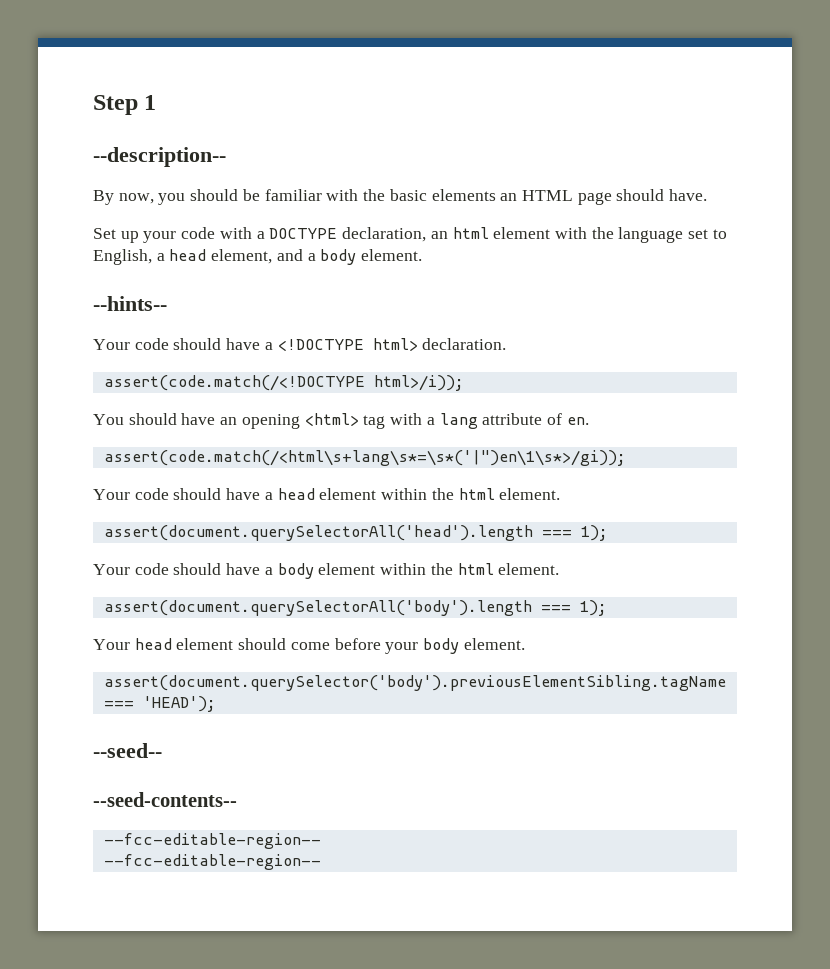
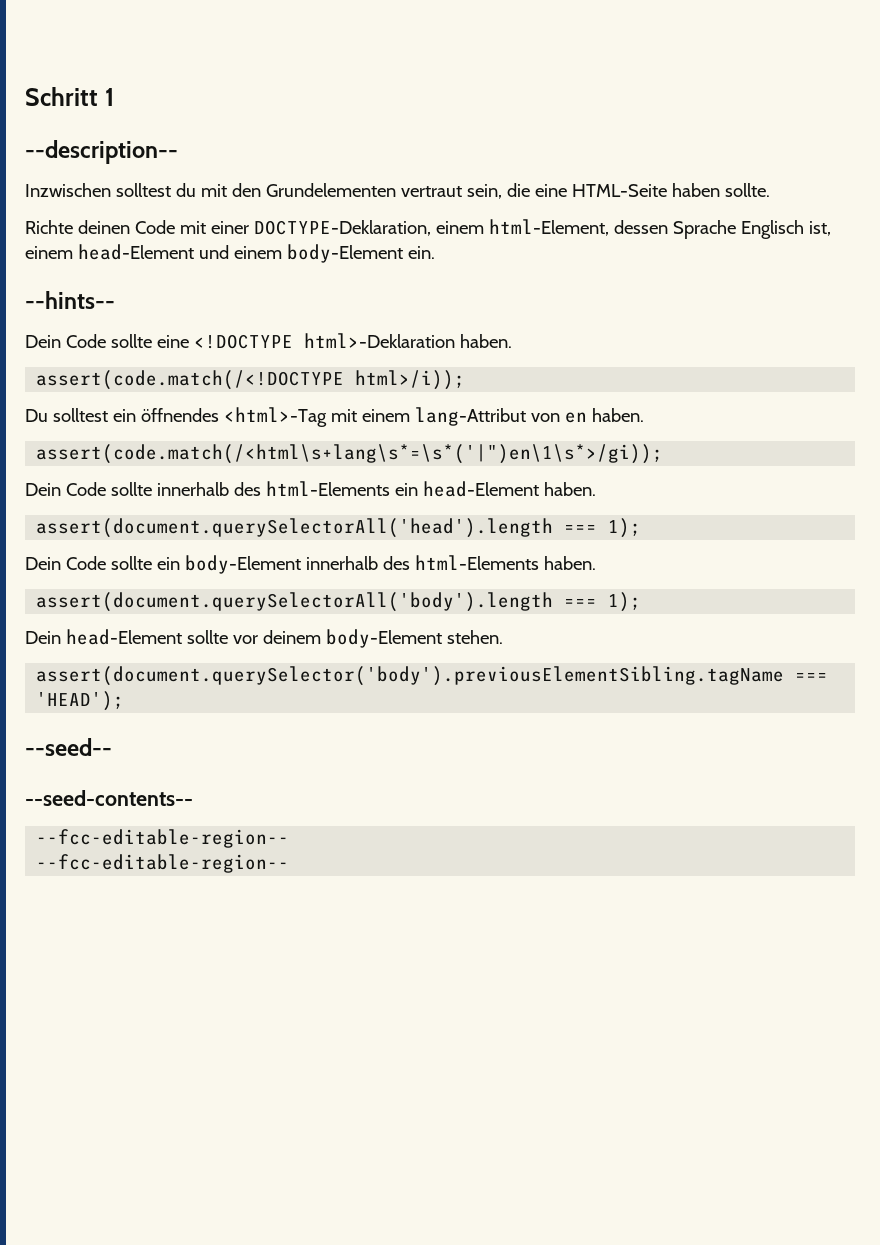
[93,95,138,115] Step -> [25,87,98,106] Schritt
[93,189,708,205] [93,227,727,243] [93,249,423,265] [93,296,167,311] [93,338,507,351] [103,375,464,391] [93,413,589,429] [103,450,626,466] [93,488,561,500] [103,525,608,541] [93,563,560,579] [103,600,607,616] [93,638,525,654] By now, you should be familiar with the basic elements an HTML page should have. // Set up your code with a DOCTYPE declaration, an html element with the language set to English, a head element, and a body element. // --hints-- // Your code should have a <!DOCTYPE html> declaration. // assert(code.match(/<!DOCTYPE html>/i)); // You should have an opening <html> tag with a lang attribute of en. // assert(code.match(/<html\s+lang\s*=\s*('|")en\1\s*>/gi)); // Your code should have a head element within the html element. // assert(document.querySelectorAll('head').length === 1); // Your code should have a body element within the html element. // assert(document.querySelectorAll('body').length === 1); // Your head element should come before your body element. -> [25,183,770,199] [25,219,831,239] [25,244,435,263] [25,291,115,309] [25,333,512,349] [36,370,466,390] [25,407,644,427] [36,444,664,464] [25,481,596,497] [36,518,642,538] [25,555,596,574] [36,592,642,612] [25,629,503,648] Inzwischen solltest du mit den Grundelementen vertraut sein, die eine HTML-Seite haben sollte. // Richte deinen Code mit einer DOCTYPE-Deklaration, einem html-Element, dessen Sprache Englisch ist, einem head-Element und einem body-Element ein. // --hints-- // Dein Code sollte eine <!DOCTYPE html>-Deklaration haben. // assert(code.match(/<!DOCTYPE html>/i)); // Du solltest ein öffnendes <html>-Tag mit einem lang-Attribut von en haben. // assert(code.match(/<html\s+lang\s*=\s*('|")en\1\s*>/gi)); // Dein Code sollte innerhalb des html-Elements ein head-Element haben. // assert(document.querySelectorAll('head').length === 1); // Dein Code sollte ein body-Element innerhalb des html-Elements haben. // assert(document.querySelectorAll('body').length === 1); // Dein head-Element sollte vor deinem body-Element stehen.

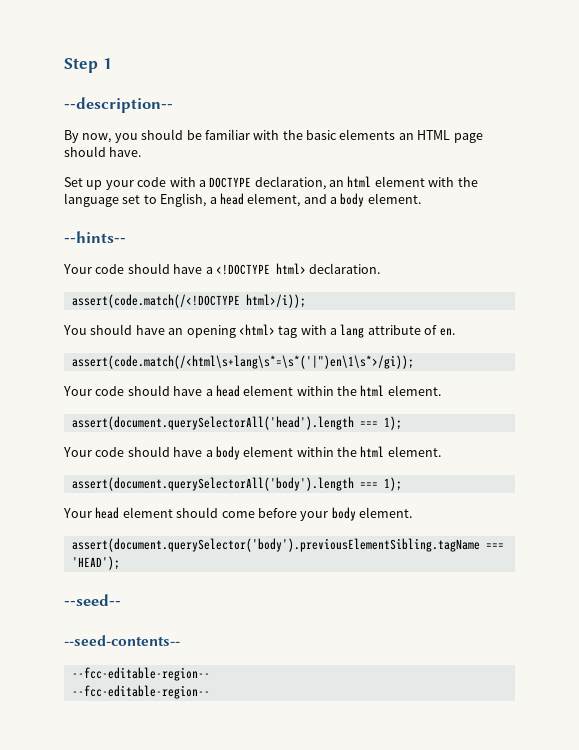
[25,87,98,106] Schritt -> [64,58,98,73] Step
[25,183,770,199] [25,219,831,239] [25,244,435,263] [25,291,115,309] [25,333,512,349] [36,370,466,390] [25,407,644,427] [36,444,664,464] [25,481,596,497] [36,518,642,538] [25,555,596,574] [36,592,642,612] [25,629,503,648] Inzwischen solltest du mit den Grundelementen vertraut sein, die eine HTML-Seite haben sollte. // Richte deinen Code mit einer DOCTYPE-Deklaration, einem html-Element, dessen Sprache Englisch ist, einem head-Element und einem body-Element ein. // --hints-- // Dein Code sollte eine <!DOCTYPE html>-Deklaration haben. // assert(code.match(/<!DOCTYPE html>/i)); // Du solltest ein öffnendes <html>-Tag mit einem lang-Attribut von en haben. // assert(code.match(/<html\s+lang\s*=\s*('|")en\1\s*>/gi)); // Dein Code sollte innerhalb des html-Elements ein head-Element haben. // assert(document.querySelectorAll('head').length === 1); // Dein Code sollte ein body-Element innerhalb des html-Elements haben. // assert(document.querySelectorAll('body').length === 1); // Dein head-Element sollte vor deinem body-Element stehen. -> [64,129,483,143] [64,146,142,157] [64,176,478,190] [64,193,421,207] [64,231,126,243] [63,263,381,275] [71,294,306,308] [63,324,455,338] [71,355,414,369] [63,385,441,397] [71,416,402,430] [63,446,441,460] [71,477,402,491] [63,507,412,521] By now, you should be familiar with the basic elements an HTML page should have. // Set up your code with a DOCTYPE declaration, an html element with the language set to English, a head element, and a body element. // --hints-- // Your code should have a <!DOCTYPE html> declaration. // assert(code.match(/<!DOCTYPE html>/i)); // You should have an opening <html> tag with a lang attribute of en. // assert(code.match(/<html\s+lang\s*=\s*('|")en\1\s*>/gi)); // Your code should have a head element within the html element. // assert(document.querySelectorAll('head').length === 1); // Your code should have a body element within the html element. // assert(document.querySelectorAll('body').length === 1); // Your head element should come before your body element.

